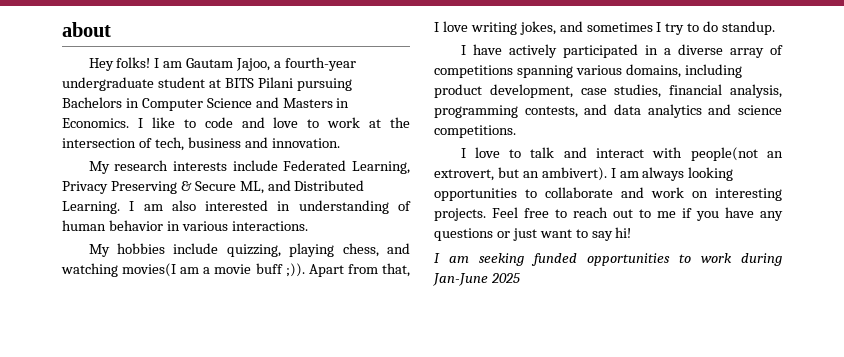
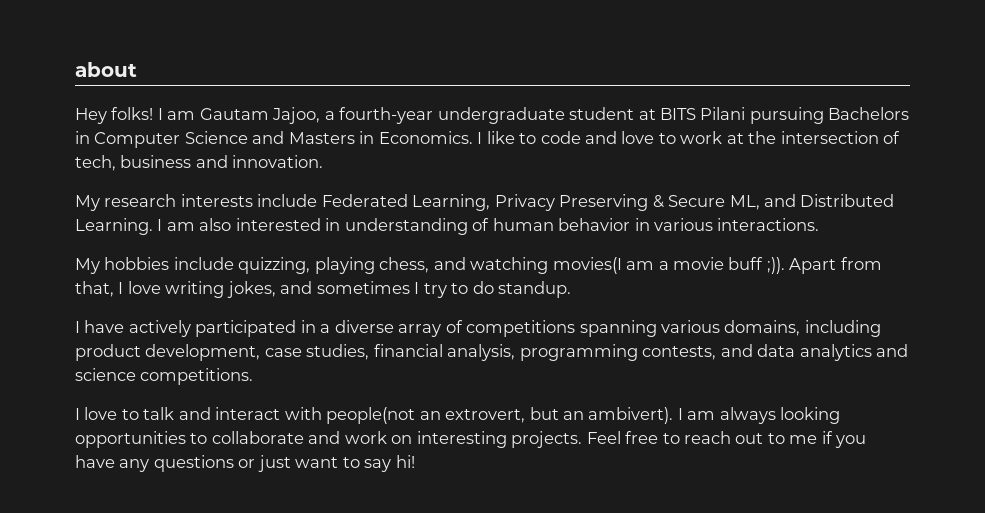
[434,253,782,266] [433,273,520,286] // I am seeking funded opportunities to work during Jan-June 2025 -> (415, 461) none

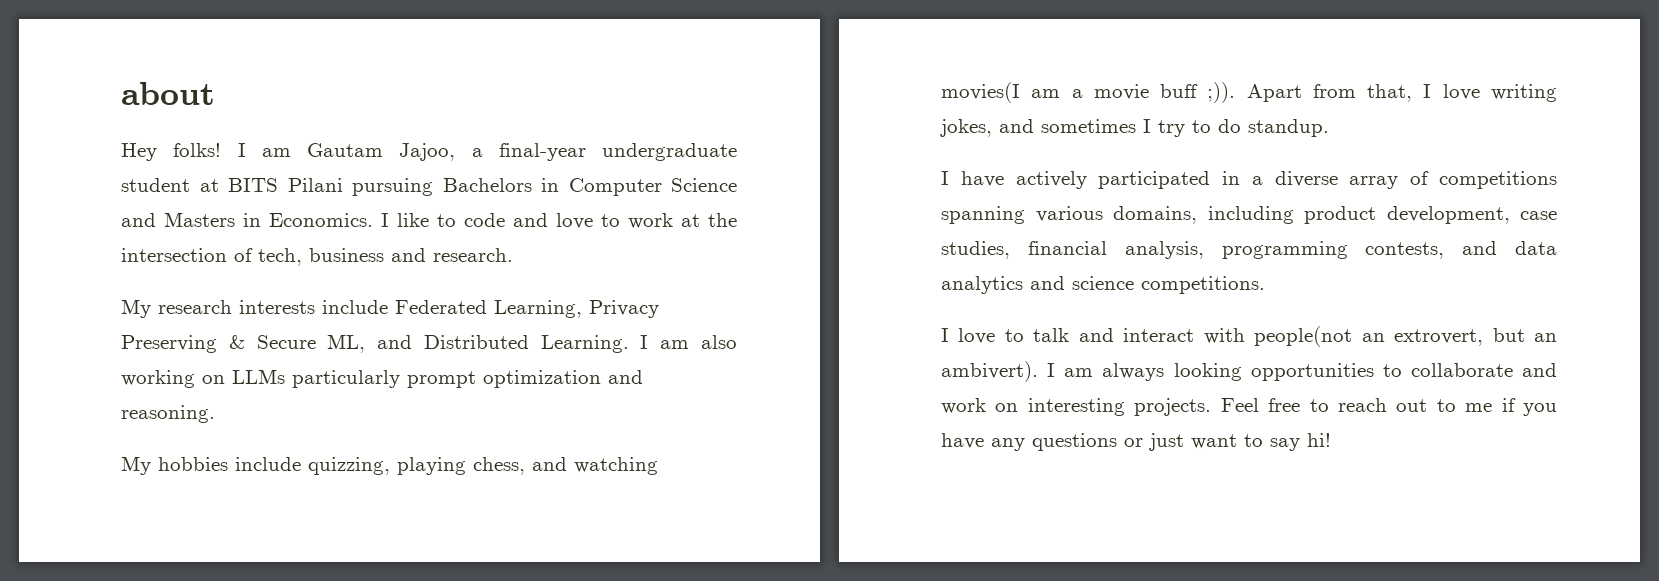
[339,107,434,124] fourth-year -> [498,143,586,161] final-year
[232,155,324,168] innovation. -> [433,248,513,262] research.
[235,218,820,235] interested in understanding of human behavior in various interactions. -> [121,369,643,388] [121,405,215,423] working on LLMs particularly prompt optimization and reasoning.

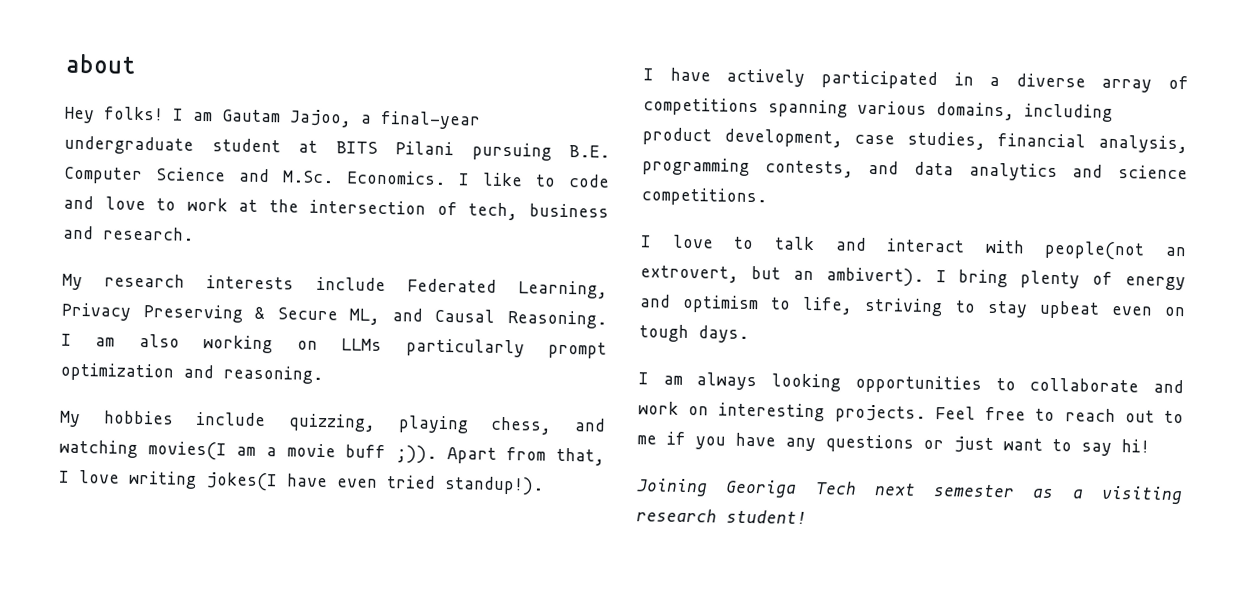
[442,178,559,192] Bachelors in -> [569,145,610,158] B.E.
[164,212,261,227] Masters in -> [282,170,334,184] M.Sc.
[423,335,629,353] Distributed Learning. -> [434,308,607,329] Causal Reasoning.
[940,119,1329,137] jokes, and sometimes I try to do standup. -> [205,472,544,496] jokes(I have even tried standup!).
(1056, 370) none -> [958,269,1186,291] [639,294,1186,319] [639,324,749,343] [638,372,649,385] bring plenty of energy and optimism to life, striving to stay upbeat even on tough days. // I
(1331, 440) none -> [636,478,1183,505] [636,508,807,524] // Joining Georiga Tech next semester as a visiting research student!

